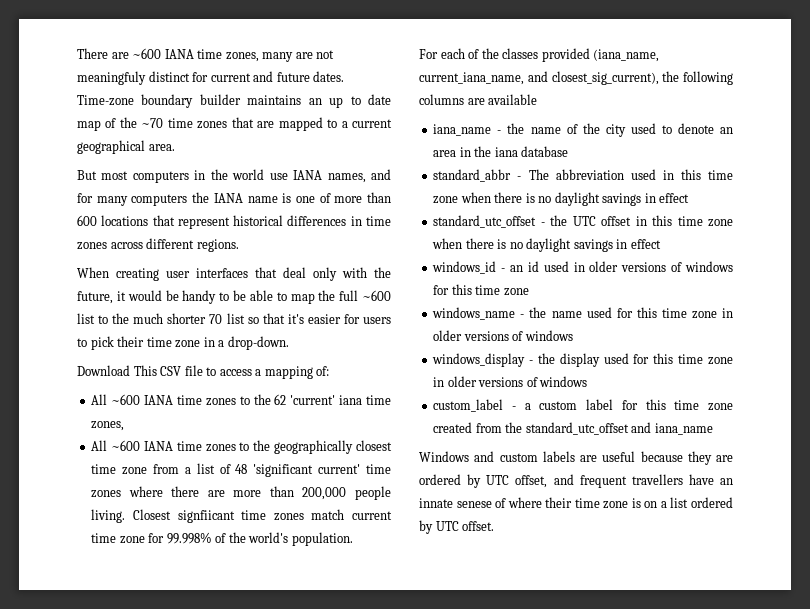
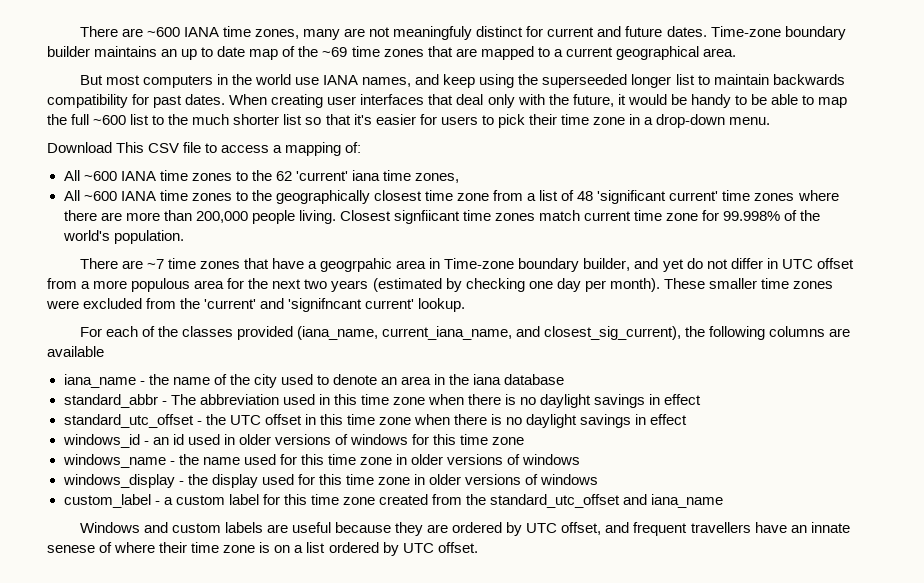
[141,118,164,128] ~70 -> [322,47,348,57] ~69
[77,192,391,206] [77,215,391,229] [77,238,239,252] for many computers the IANA name is one of more than 600 locations that represent historical differences in time zones across different regions. // -> [443,74,845,88] [47,94,226,108] keep using the superseeded longer list to maintain backwards compatibility for past dates.
[209,314,223,324] 70 -> (280, 119) none
[227,336,289,350] drop-down. -> [656,114,771,128] drop-down menu.
(353, 539) none -> [79,258,854,272] [47,278,833,292] [46,298,466,312] // There are ~7 time zones that have a geogrpahic area in Time-zone boundary builder, and yet do not differ in UTC offset from a more populous area for the next two years (estimated by checking one day per month). These smaller time zones were excluded from the 'current' and 'signifncant current' lookup.

